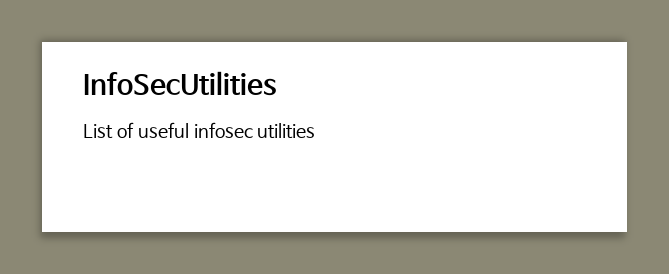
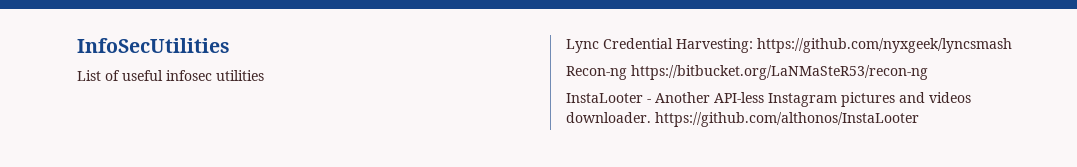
(316, 131) none -> [566,38,1012,53] [566,65,928,80] [566,92,971,107] [566,112,919,127] // Lync Credential Harvesting: https://github.com/nyxgeek/lyncsmash // Recon-ng https://bitbucket.org/LaNMaSteR53/recon-ng // InstaLooter - Another API-less Instagram pictures and videos downloader. https://github.com/althonos/InstaLooter

